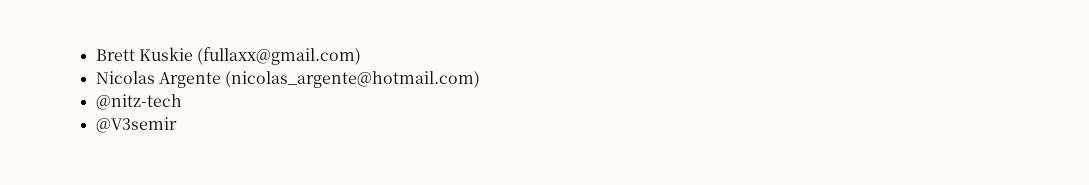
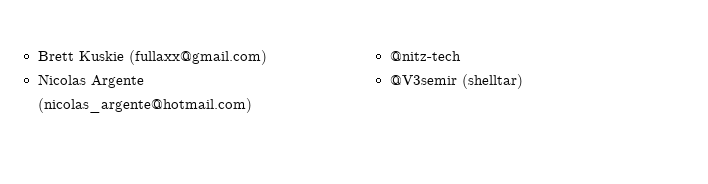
(177, 125) none -> [461,74,523,89] (shelltar)

